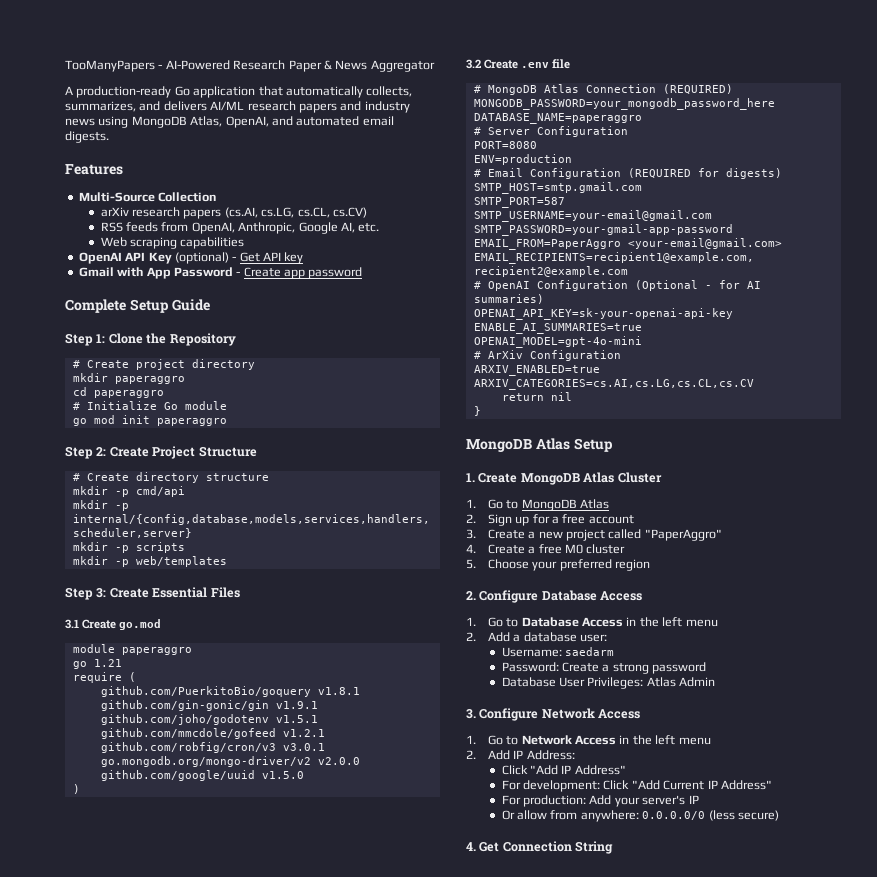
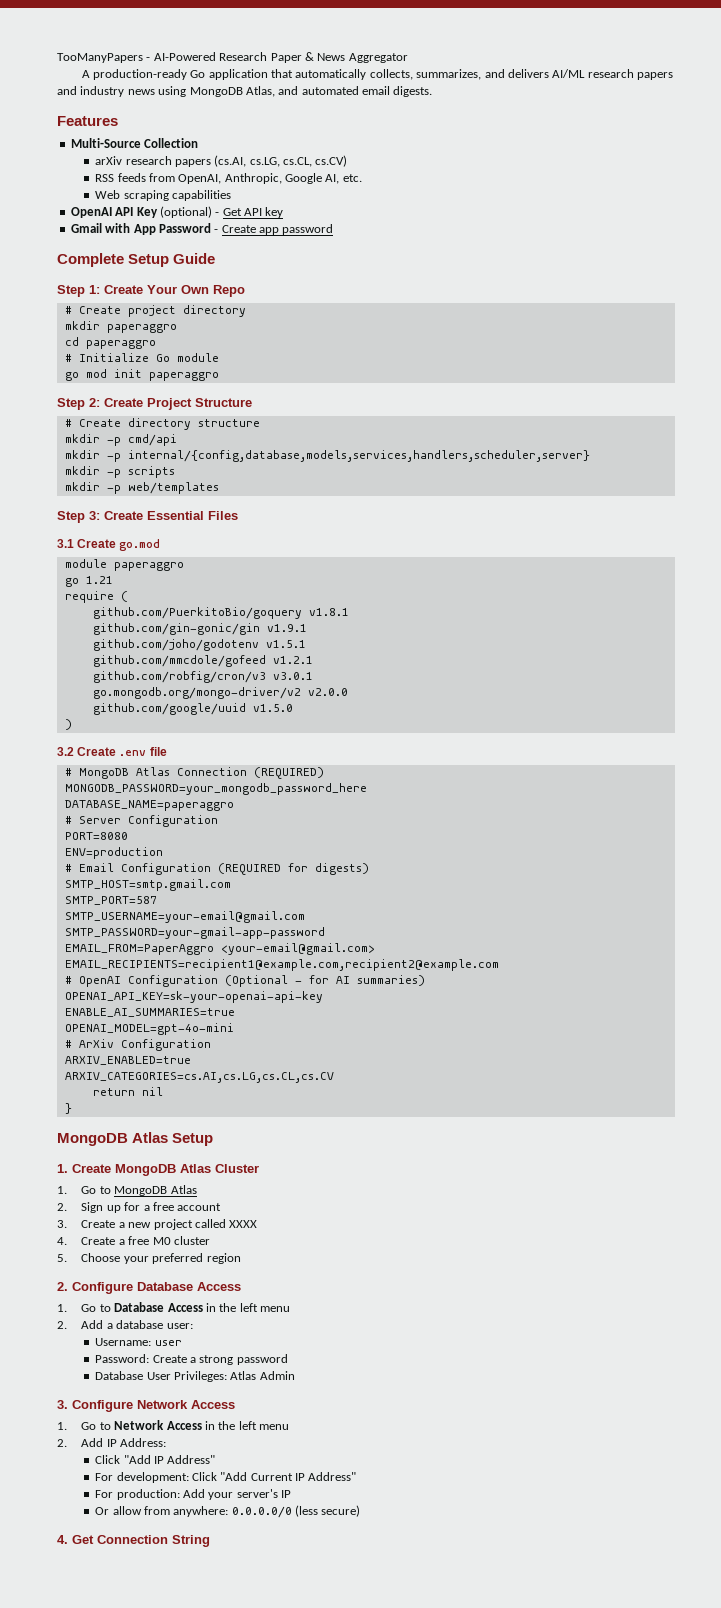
[225,116,269,128] OpenAI, -> (275, 91) none
[108,333,236,346] Clone the Repository -> [104,285,245,297] Create Your Own Repo
[644,529,722,541] "PaperAggro" -> [229,1220,258,1228] XXXX
[565,647,615,656] saedarm -> [154,1340,182,1346] user

